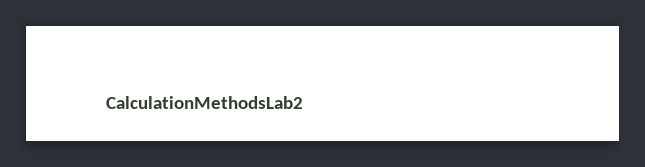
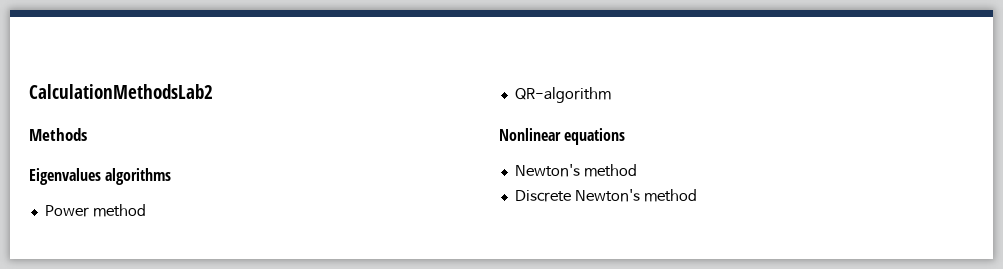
(303, 102) none -> [29,128,87,141] [29,168,172,185] [44,204,146,217] [514,87,611,103] [499,128,626,145] [514,164,637,177] [514,189,697,202] // Methods // Eigenvalues algorithms // Power method // QR-algorithm // Nonlinear equations // Newton's method // Discrete Newton's method

